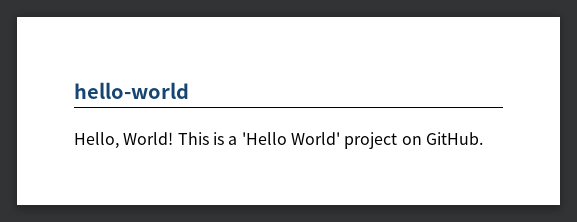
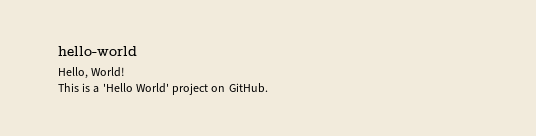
(174, 138) none -> (125, 72) //

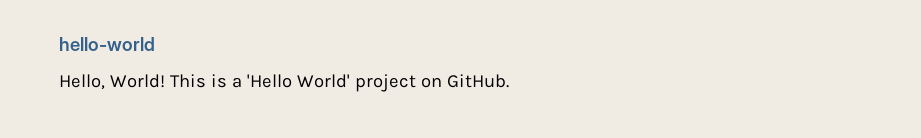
(125, 72) // -> (165, 81) none

